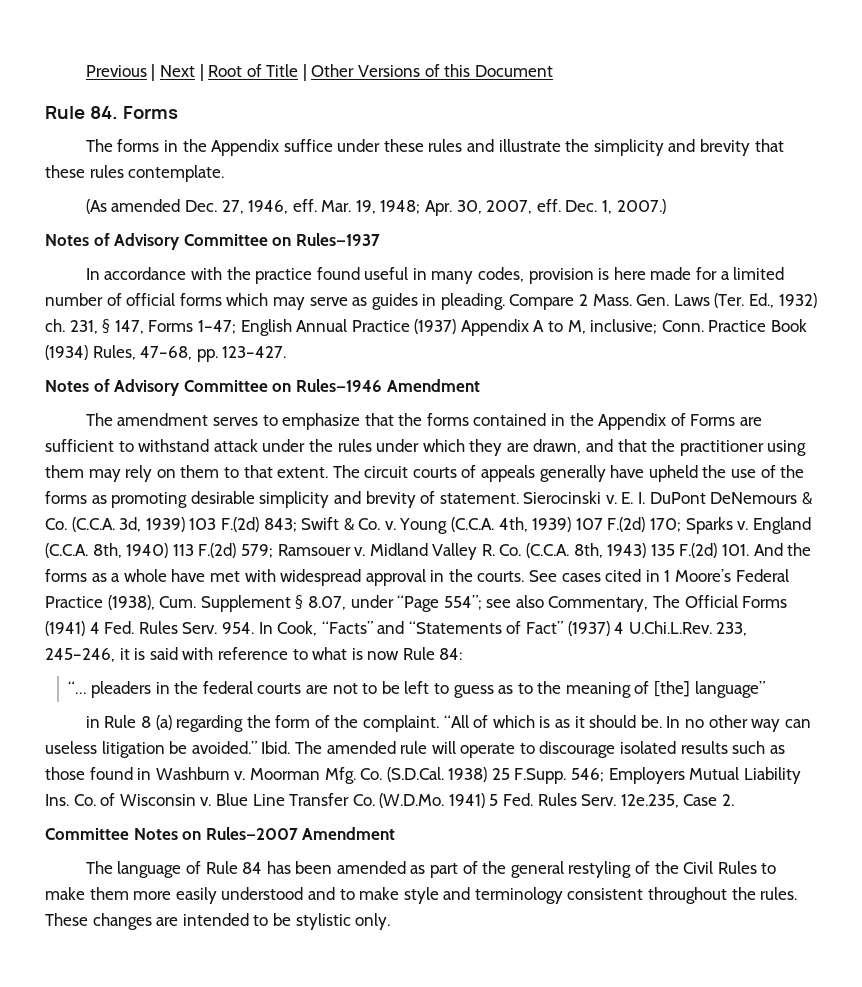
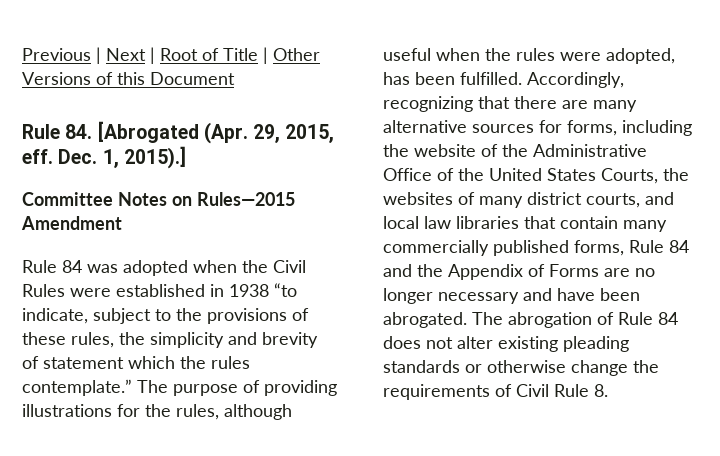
[122,106,178,119] [85,139,784,156] [45,165,225,182] [85,199,666,216] [45,233,380,250] [85,267,785,284] [45,293,817,310] [45,319,808,336] [45,345,287,362] [45,379,480,396] [85,413,566,430] Forms // The forms in the Appendix suffice under these rules and illustrate the simplicity and brevity that these rules contemplate. // (As amended Dec. 27, 1946, eff. Mar. 19, 1948; Apr. 30, 2007, eff. Dec. 1, 2007.) // Notes of Advisory Committee on Rules—1937 // In accordance with the practice found useful in many codes, provision is here made for a limited number of official forms which may serve as guides in pleading. Compare 2 Mass. Gen. Laws (Ter. Ed., 1932) ch. 231, § 147, Forms 1–47; English Annual Practice (1937) Appendix A to M, inclusive; Conn. Practice Book (1934) Rules, 47–68, pp. 123–427. // Notes of Advisory Committee on Rules—1946 Amendment // The amendment serves to emphasize that the forms contained in -> [97,121,335,144] [22,146,186,169] [22,192,295,206] [21,216,122,230] [22,260,306,276] [22,283,297,297] [22,308,309,324] [22,332,318,348] [22,356,250,369] [22,379,337,396] [22,404,292,420] [383,48,675,64] [383,72,624,88] [383,96,637,112] [383,120,692,136] [383,144,647,157] [383,168,689,184] [383,192,674,208] [383,216,667,232] [383,240,689,256] [383,264,412,277] [Abrogated (Apr. 29, 2015, eff. Dec. 1, 2015).] // Committee Notes on Rules—2015 Amendment // Rule 84 was adopted when the Civil Rules were established in 1938 “to indicate, subject to the provisions of these rules, the simplicity and brevity of statement which the rules contemplate.” The purpose of providing illustrations for the rules, although useful when the rules were adopted, has been fulfilled. Accordingly, recognizing that there are many alternative sources for forms, including the website of the Administrative Office of the United States Courts, the websites of many district courts, and local law libraries that contain many commercially published forms, Rule 84 and
[45,439,807,456] [45,465,805,482] [45,491,813,508] [45,517,811,534] [45,543,812,560] [45,569,789,586] [45,595,788,612] [45,621,748,636] [45,647,463,662] [68,681,765,698] [85,715,811,732] [45,741,785,758] [45,767,801,784] [45,793,735,808] [45,827,396,840] [85,861,777,878] [45,887,798,904] [45,913,391,930] sufficient to withstand attack under the rules under which they are drawn, and that the practitioner using them may rely on them to that extent. The circuit courts of appeals generally have upheld the use of the forms as promoting desirable simplicity and brevity of statement. Sierocinski v. E. I. DuPont DeNemours & Co. (C.C.A. 3d, 1939) 103 F.(2d) 843; Swift & Co. v. Young (C.C.A. 4th, 1939) 107 F.(2d) 170; Sparks v. England (C.C.A. 8th, 1940) 113 F.(2d) 579; Ramsouer v. Midland Valley R. Co. (C.C.A. 8th, 1943) 135 F.(2d) 101. And the forms as a whole have met with widespread approval in the courts. See cases cited in 1 Moore’s Federal Practice (1938), Cum. Supplement § 8.07, under “Page 554”; see also Commentary, The Official Forms (1941) 4 Fed. Rules Serv. 954. In Cook, “Facts” and “Statements of Fact” (1937) 4 U.Chi.L.Rev. 233, 245–246, it is said with reference to what is now Rule 84: // “… pleaders in the federal courts are not to be left to guess as to the meaning of [the] language” // in Rule 8 (a) regarding the form of the complaint. “All of which is as it should be. In no other way can useless litigation be avoided.” Ibid. The amended rule will operate to discourage isolated results such as those found in Washburn v. Moorman Mfg. Co. (S.D.Cal. 1938) 25 F.Supp. 546; Employers Mutual Liability Ins. Co. of Wisconsin v. Blue Line Transfer Co. (W.D.Mo. 1941) 5 Fed. Rules Serv. 12e.235, Case 2. // Committee Notes on Rules—2007 Amendment // The language of Rule 84 has been amended as part of the general restyling of the Civil Rules to make them more easily understood and to make style and terminology consistent throughout the rules. These changes are intended to be stylistic only. -> [635,268,655,277] [383,288,640,304] [383,312,678,328] [383,336,629,352] [383,360,659,376] [383,384,608,400] no longer necessary and have been abrogated. The abrogation of Rule 84 does not alter existing pleading standards or otherwise change the requirements of Civil Rule 8.

